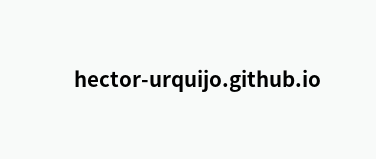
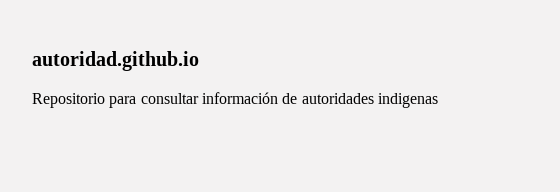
[74,69,321,92] hector-urquijo.github.io -> [32,51,199,71] [32,92,438,108] autoridad.github.io // Repositorio para consultar información de autoridades indigenas

